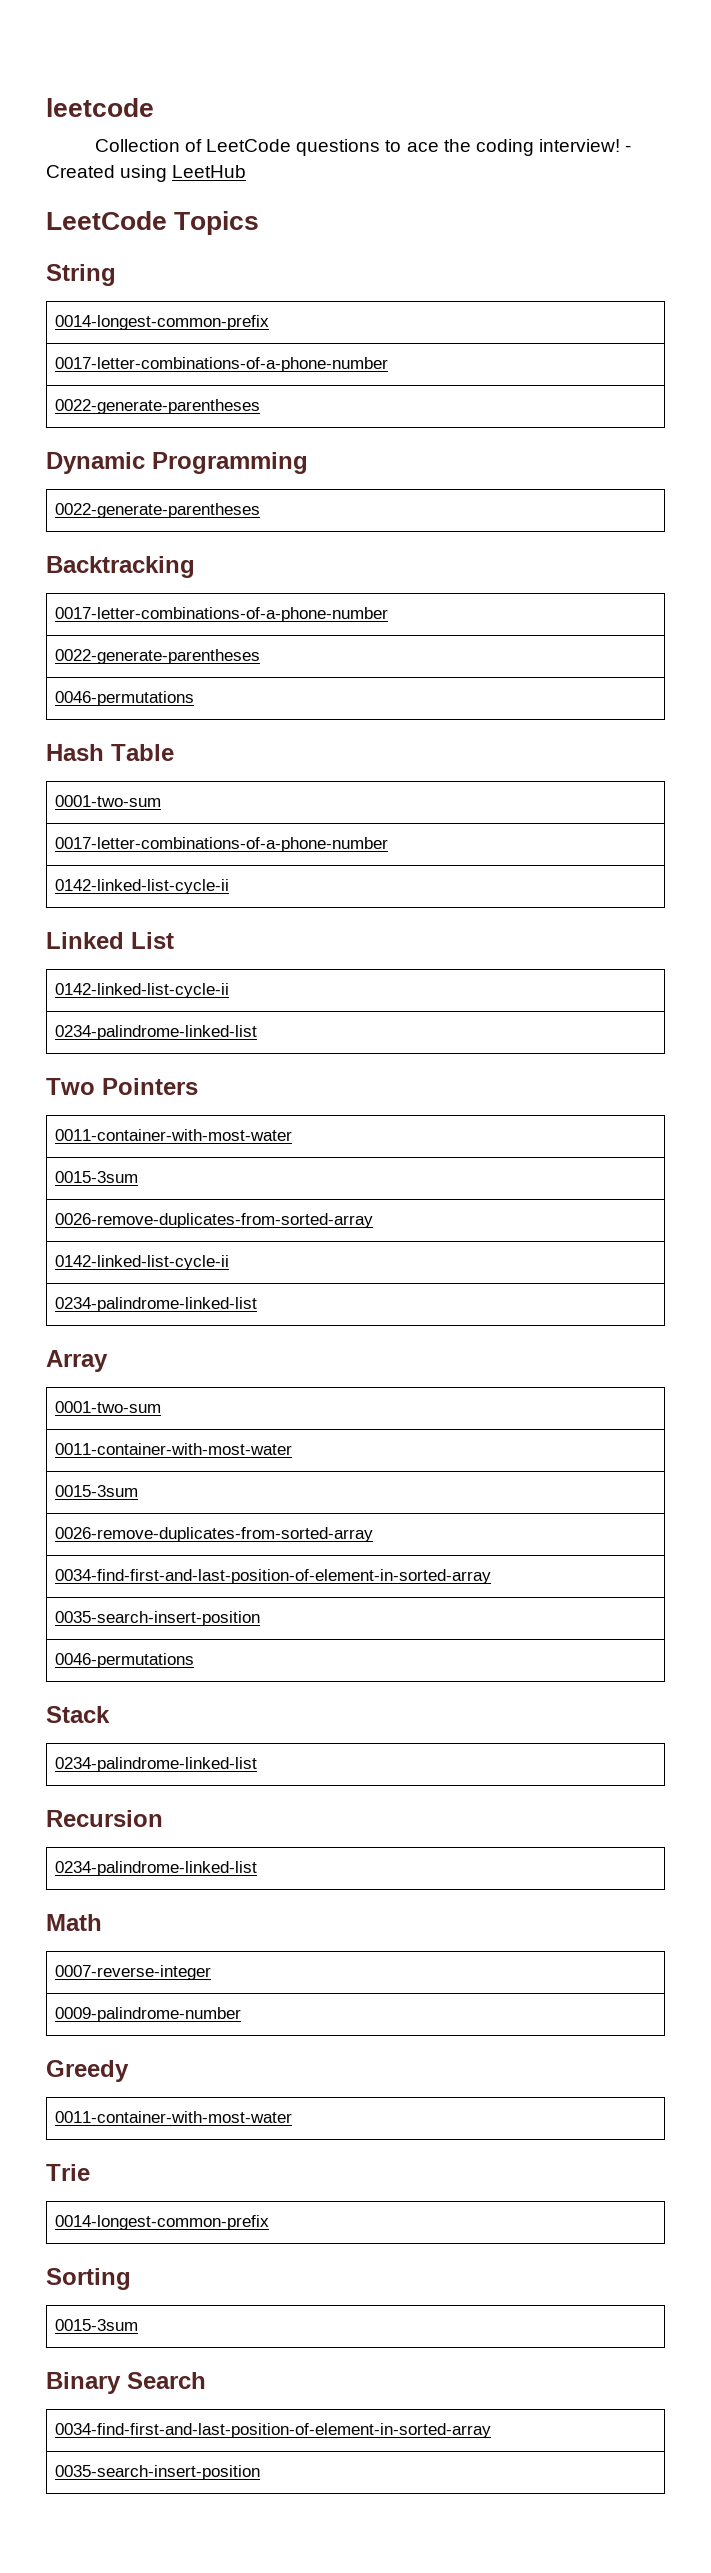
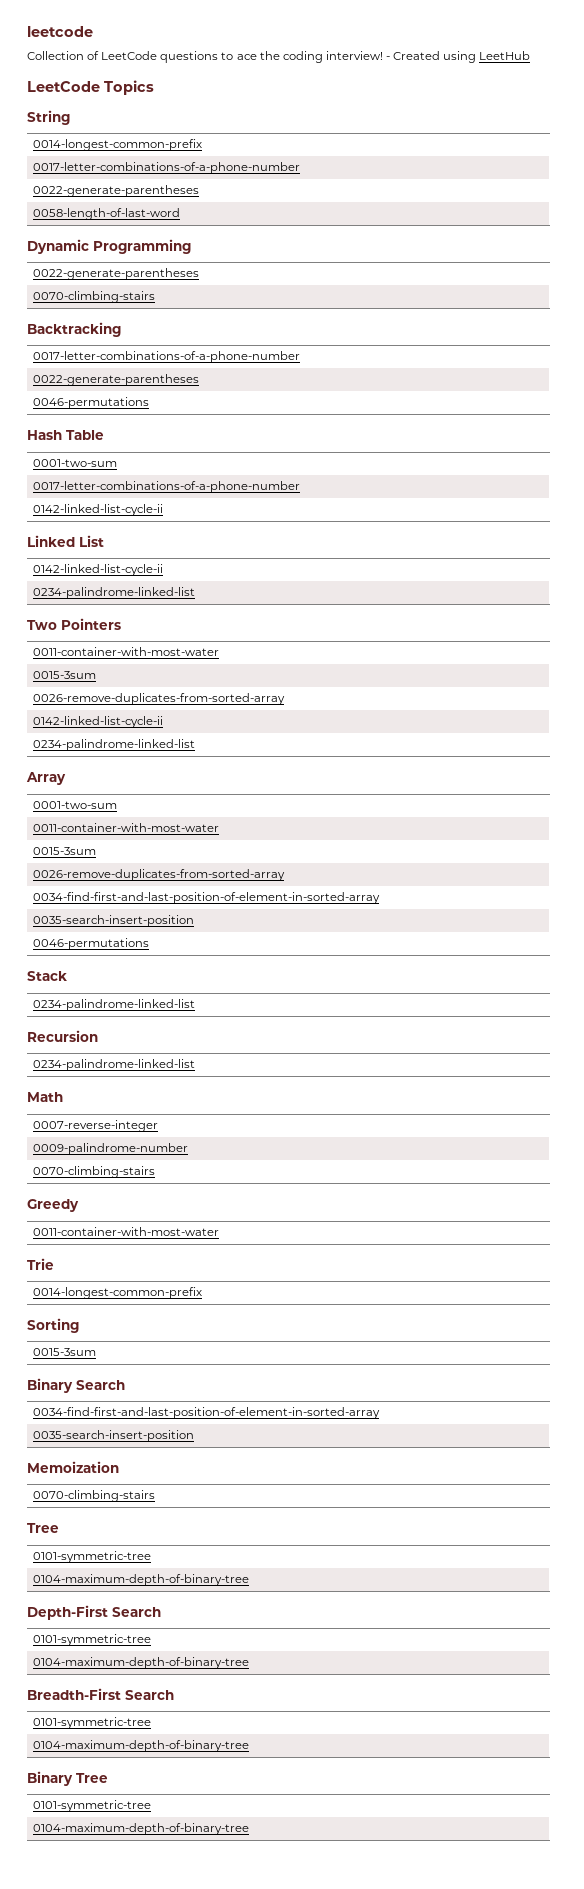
(260, 406) none -> [33,208,181,220] // 0058-length-of-last-word
(260, 510) none -> [33,291,156,303] // 0070-climbing-stairs
(241, 2014) none -> [33,1166,156,1178] // 0070-climbing-stairs
(260, 2472) none -> [27,1461,119,1473] [33,1490,156,1502] [27,1523,59,1533] [33,1551,152,1563] [33,1574,250,1586] [27,1605,161,1620] [33,1634,152,1646] [33,1657,250,1669] [27,1688,174,1700] [33,1717,152,1729] [33,1740,250,1752] [27,1771,108,1786] [33,1800,152,1812] [33,1823,250,1835] // Memoization // 0070-climbing-stairs // Tree // 0101-symmetric-tree // 0104-maximum-depth-of-binary-tree // Depth-First Search // 0101-symmetric-tree // 0104-maximum-depth-of-binary-tree // Breadth-First Search // 0101-symmetric-tree // 0104-maximum-depth-of-binary-tree // Binary Tree // 0101-symmetric-tree // 0104-maximum-depth-of-binary-tree

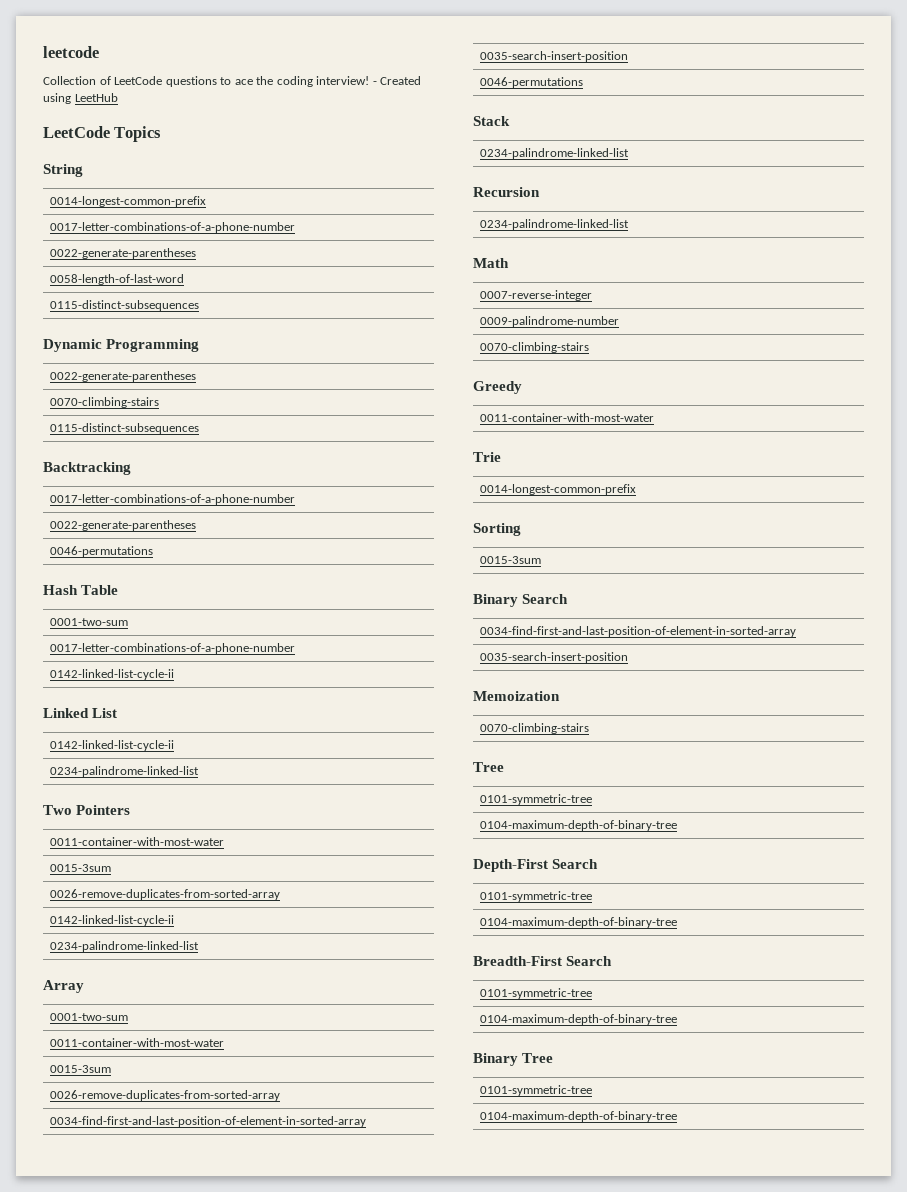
(181, 214) none -> [49,300,199,311] // 0115-distinct-subsequences
(156, 297) none -> [49,423,199,434] // 0115-distinct-subsequences

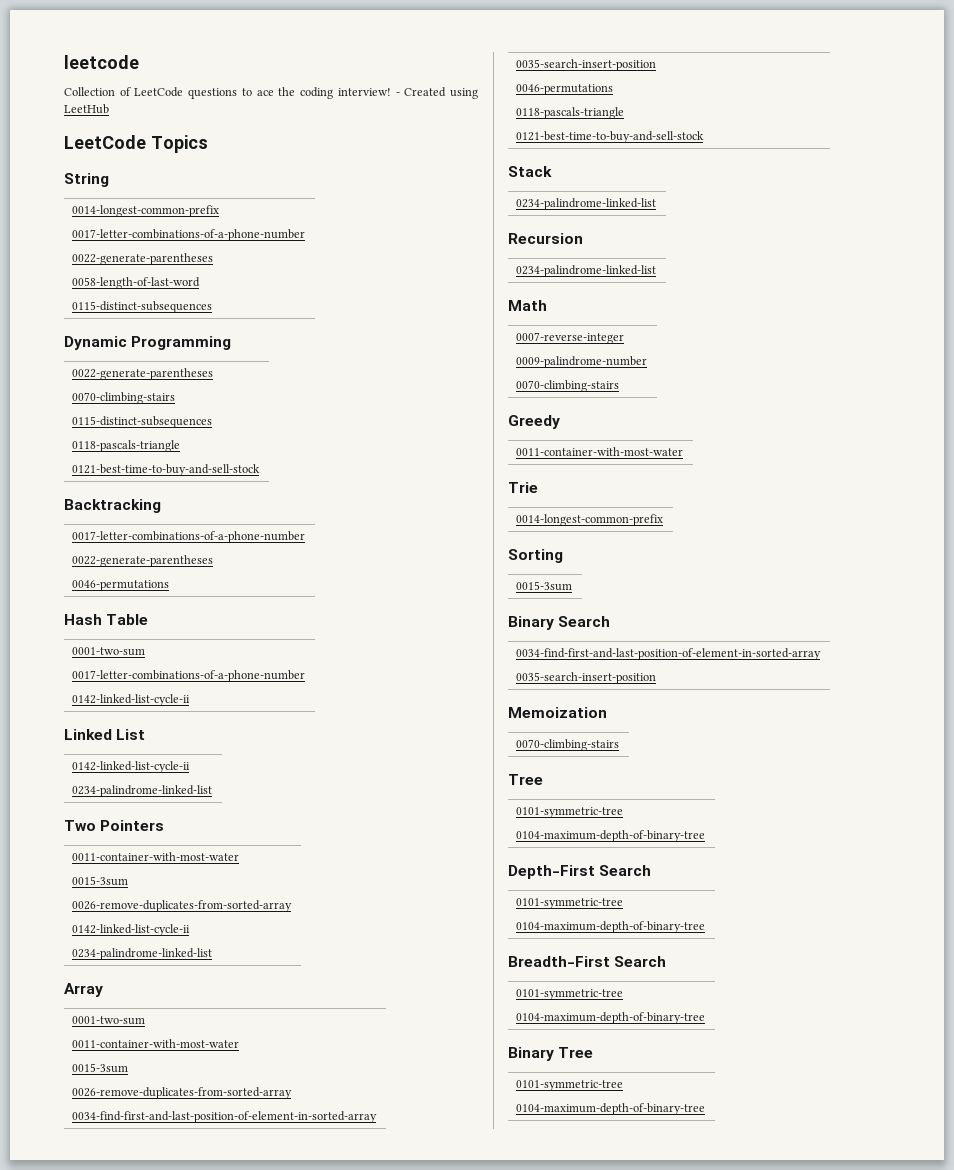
(199, 428) none -> [72,440,181,452] [72,464,261,476] // 0118-pascals-triangle // 0121-best-time-to-buy-and-sell-stock
(583, 82) none -> [516,107,625,119] [516,131,705,143] // 0118-pascals-triangle // 0121-best-time-to-buy-and-sell-stock

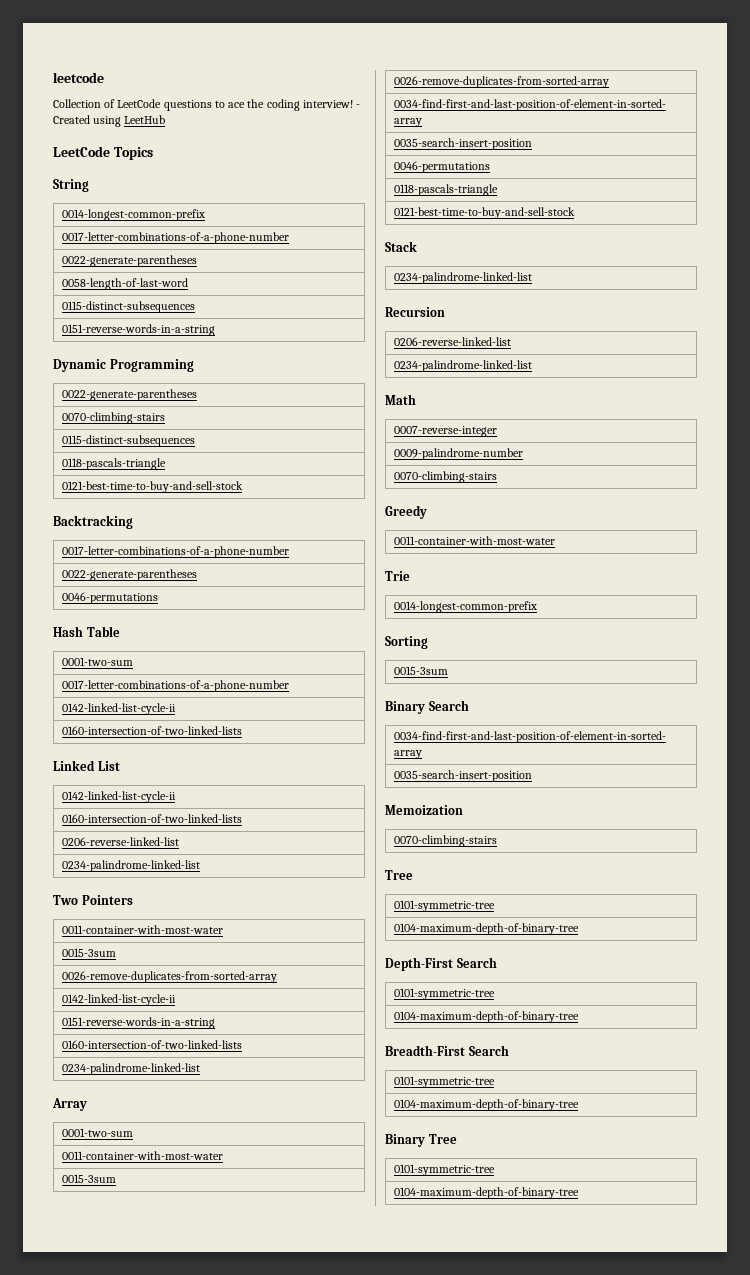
(213, 307) none -> [62,324,216,336] // 0151-reverse-words-in-a-string
(191, 700) none -> [62,726,243,735] // 0160-intersection-of-two-linked-lists
(191, 767) none -> [62,814,243,823] [62,837,180,846] // 0160-intersection-of-two-linked-lists // 0206-reverse-linked-list
(191, 930) none -> [62,1017,216,1029] [62,1040,243,1049] // 0151-reverse-words-in-a-string // 0160-intersection-of-two-linked-lists
(583, 238) none -> [394,337,512,346] // 0206-reverse-linked-list

